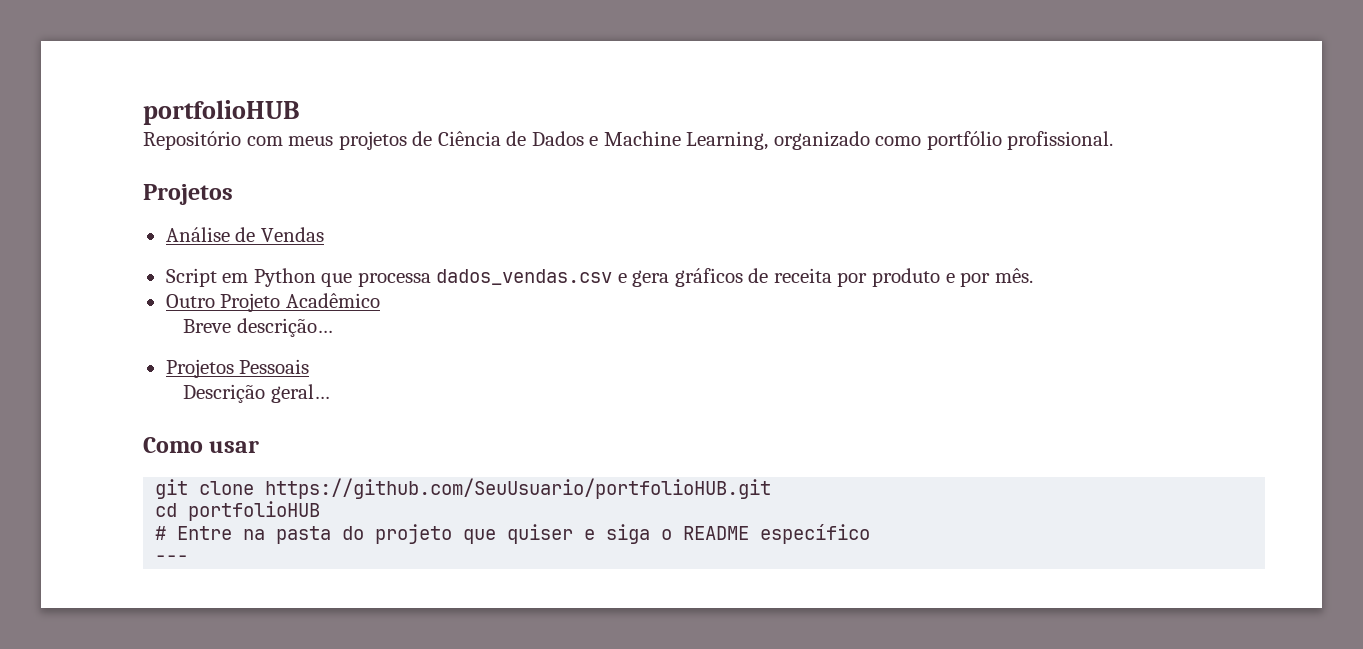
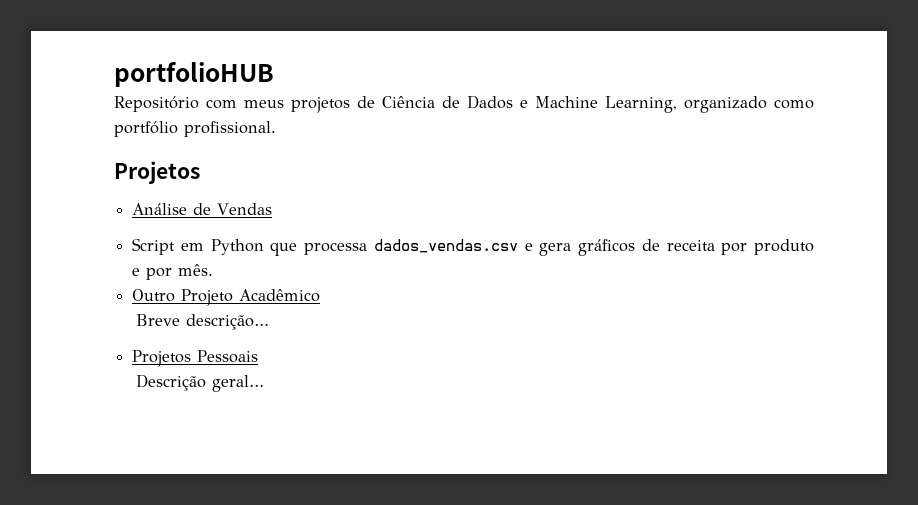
[143,437,260,453] [155,478,772,499] [155,501,321,521] [155,524,871,544] [155,555,189,563] // Como usar // git clone https://github.com/SeuUsuario/portfolioHUB.git // cd portfolioHUB // # Entre na pasta do projeto que quiser e siga o README específico // --- -> (265, 383) none

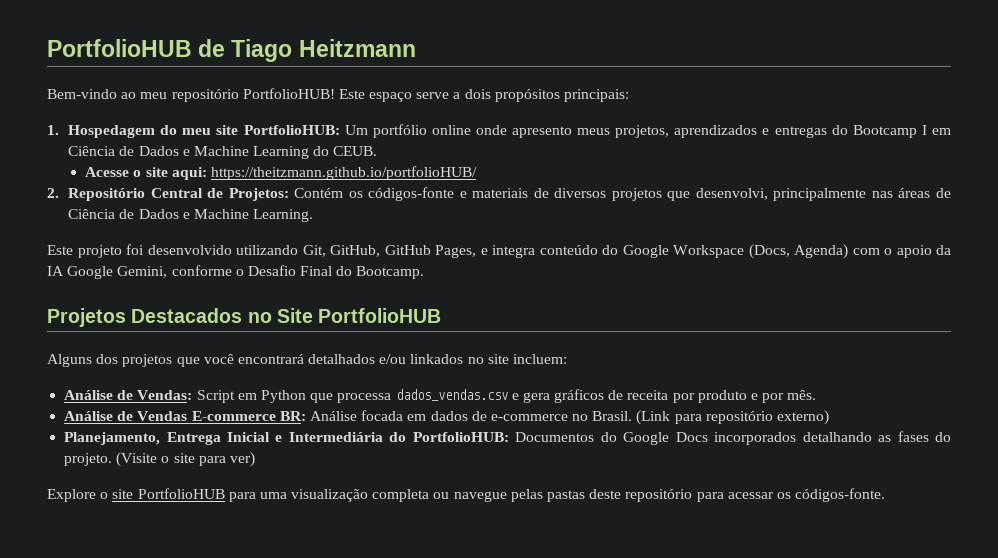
[114,62,274,87] [114,96,350,113] portfolioHUB // Repositório com meus projetos -> [47,39,416,62] [47,88,630,102] [47,124,952,138] [68,146,378,159] [85,166,477,180] [47,187,931,201] PortfolioHUB de Tiago Heitzmann // Bem-vindo ao meu repositório PortfolioHUB! Este espaço serve a dois propósitos principais: // 1. Hospedagem do meu site PortfolioHUB: Um portfólio online onde apresento meus projetos, aprendizados e entregas do Bootcamp I em Ciência de Dados e Machine Learning do CEUB. // Acesse o site aqui: https://theitzmann.github.io/portfolioHUB/ // 2. Repositório Central de Projetos: Contém os códigos-fonte e materiais de diversos projetos que desenvolvi, principalmente nas áreas
[605,96,814,113] [114,121,276,137] [114,161,200,184] [132,203,273,215] Learning, organizado como portfólio profissional. // Projetos // Análise de Vendas // -> [253,209,314,222] [47,244,951,259] [47,265,425,279] [47,308,442,327] [47,354,568,367] [64,390,193,400] Learning. // Este projeto foi desenvolvido utilizando Git, GitHub, GitHub Pages, e integra conteúdo do Google Workspace (Docs, Agenda) com o apoio da IA Google Gemini, conforme o Desafio Final do Bootcamp. // Projetos Destacados no Site PortfolioHUB // Alguns dos projetos que você encontrará detalhados e/ou linkados no site incluem: // Análise de Vendas:
[132,289,321,306] [136,314,270,330] [132,350,259,367] [136,374,265,392] Outro Projeto Acadêmico // Breve descrição… // Projetos Pessoais // Descrição geral… -> [64,410,830,425] [64,431,952,445] [64,452,255,467] [47,488,886,502] Análise de Vendas E-commerce BR: Análise focada em dados de e-commerce no Brasil. (Link para repositório externo) // Planejamento, Entrega Inicial e Intermediária do PortfolioHUB: Documentos do Google Docs incorporados detalhando as fases do projeto. (Visite o site para ver) // Explore o site PortfolioHUB para uma visualização completa ou navegue pelas pastas deste repositório para acessar os códigos-fonte.

